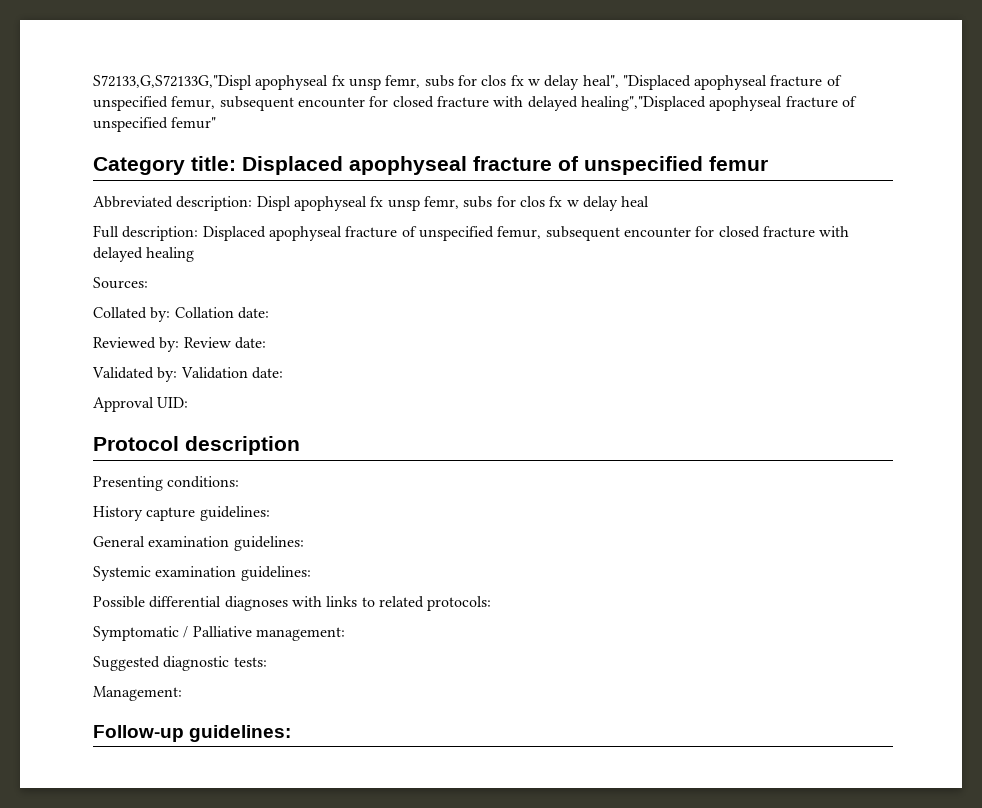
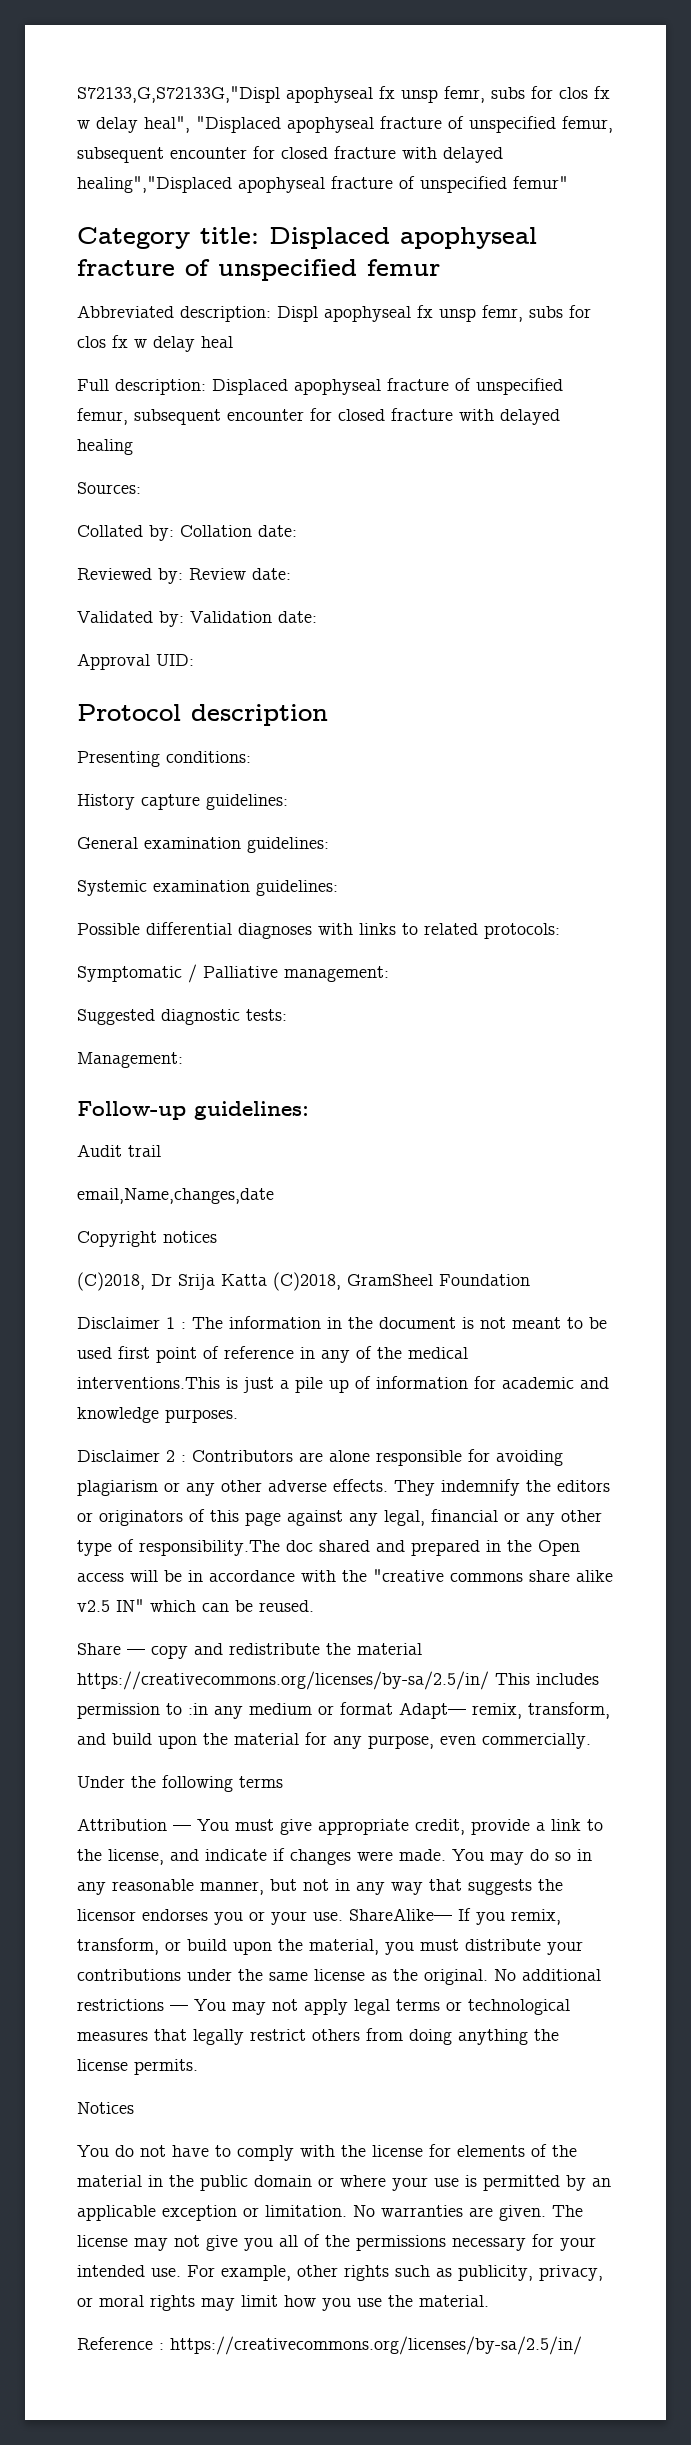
(292, 733) none -> [77,1144,161,1157] [77,1188,274,1204] [77,1231,217,1247] [77,1272,530,1291] [77,1316,607,1329] [77,1346,468,1363] [77,1376,609,1393] [77,1407,238,1423] [77,1449,563,1466] [77,1479,610,1496] [77,1509,602,1526] [77,1539,580,1556] [77,1569,613,1582] [77,1599,314,1612] [77,1643,422,1659] [77,1671,599,1690] [77,1702,610,1719] [77,1732,591,1749] [77,1775,283,1792] [77,1818,603,1835] [77,1848,592,1865] [77,1879,563,1895] [77,1908,561,1925] [77,1938,583,1955] [77,1969,601,1985] [77,1999,570,2015] [77,2028,559,2045] [77,2059,198,2075] [77,2102,134,2114] [77,2144,577,2161] [77,2175,611,2191] [77,2205,583,2221] [77,2234,596,2251] [77,2265,603,2281] [77,2295,489,2311] [77,2336,582,2355] // Audit trail // email,Name,changes,date // Copyright notices // (C)2018, Dr Srija Katta (C)2018, GramSheel Foundation // Disclaimer 1 : The information in the document is not meant to be used first point of reference in any of the medical interventions.This is just a pile up of information for academic and knowledge purposes. // Disclaimer 2 : Contributors are alone responsible for avoiding plagiarism or any other adverse effects. They indemnify the editors or originators of this page against any legal, financial or any other type of responsibility.The doc shared and prepared in the Open access will be in accordance with the "creative commons share alike v2.5 IN" which can be reused. // Share — copy and redistribute the material https://creativecommons.org/licenses/by-sa/2.5/in/ This includes permission to :in any medium or format Adapt— remix, transform, and build upon the material for any purpose, even commercially. // Under the following terms // Attribution — You must give appropriate credit, provide a link to the license, and indicate if changes were made. You may do so in any reasonable manner, but not in any way that suggests the licensor endorses you or your use. ShareAlike— If you remix, transform, or build upon the material, you must distribute your contributions under the same license as the original. No additional restrictions — You may not apply legal terms or technological measures that legally restrict others from doing anything the license permits. // Notices // You do not have to comply with the license for elements of the material in the public domain or where your use is permitted by an applicable exception or limitation. No warranties are given. The license may not give you all of the permissions necessary for your intended use. For example, other rights such as publicity, privacy, or moral rights may limit how you use the material. // Reference : https://creativecommons.org/licenses/by-sa/2.5/in/

